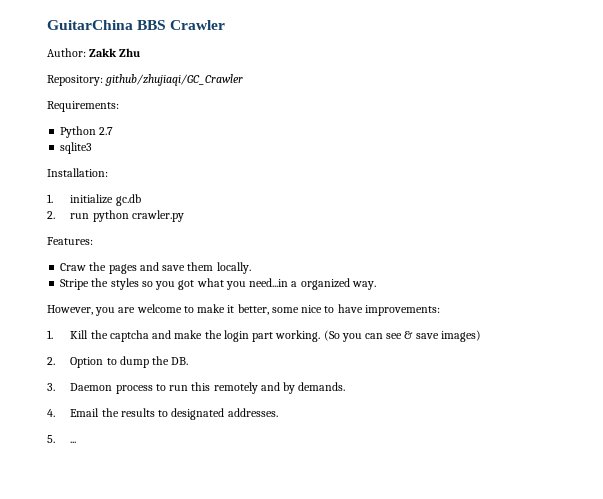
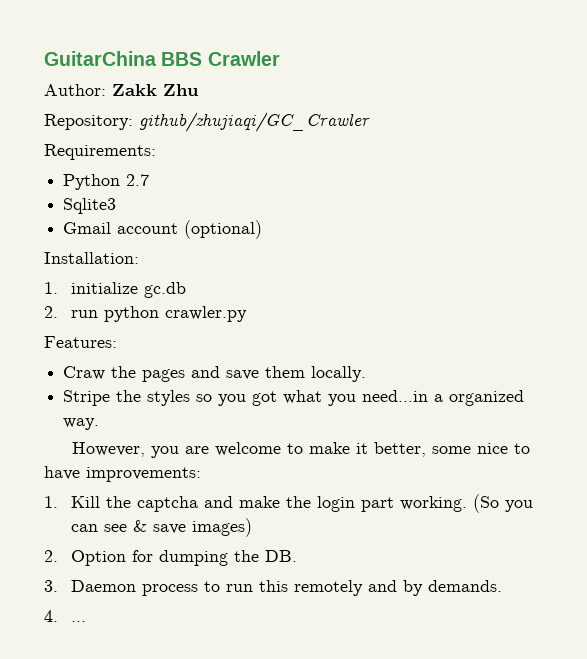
[60,142,93,154] sqlite3 -> [63,198,117,214] [63,220,263,239] Sqlite3 // Gmail account (optional)
[106,356,149,368] to dump -> [132,550,229,566] for dumping
[70,408,278,420] [47,435,55,443] Email the results to designated addresses. // 5. -> (58, 616) none

